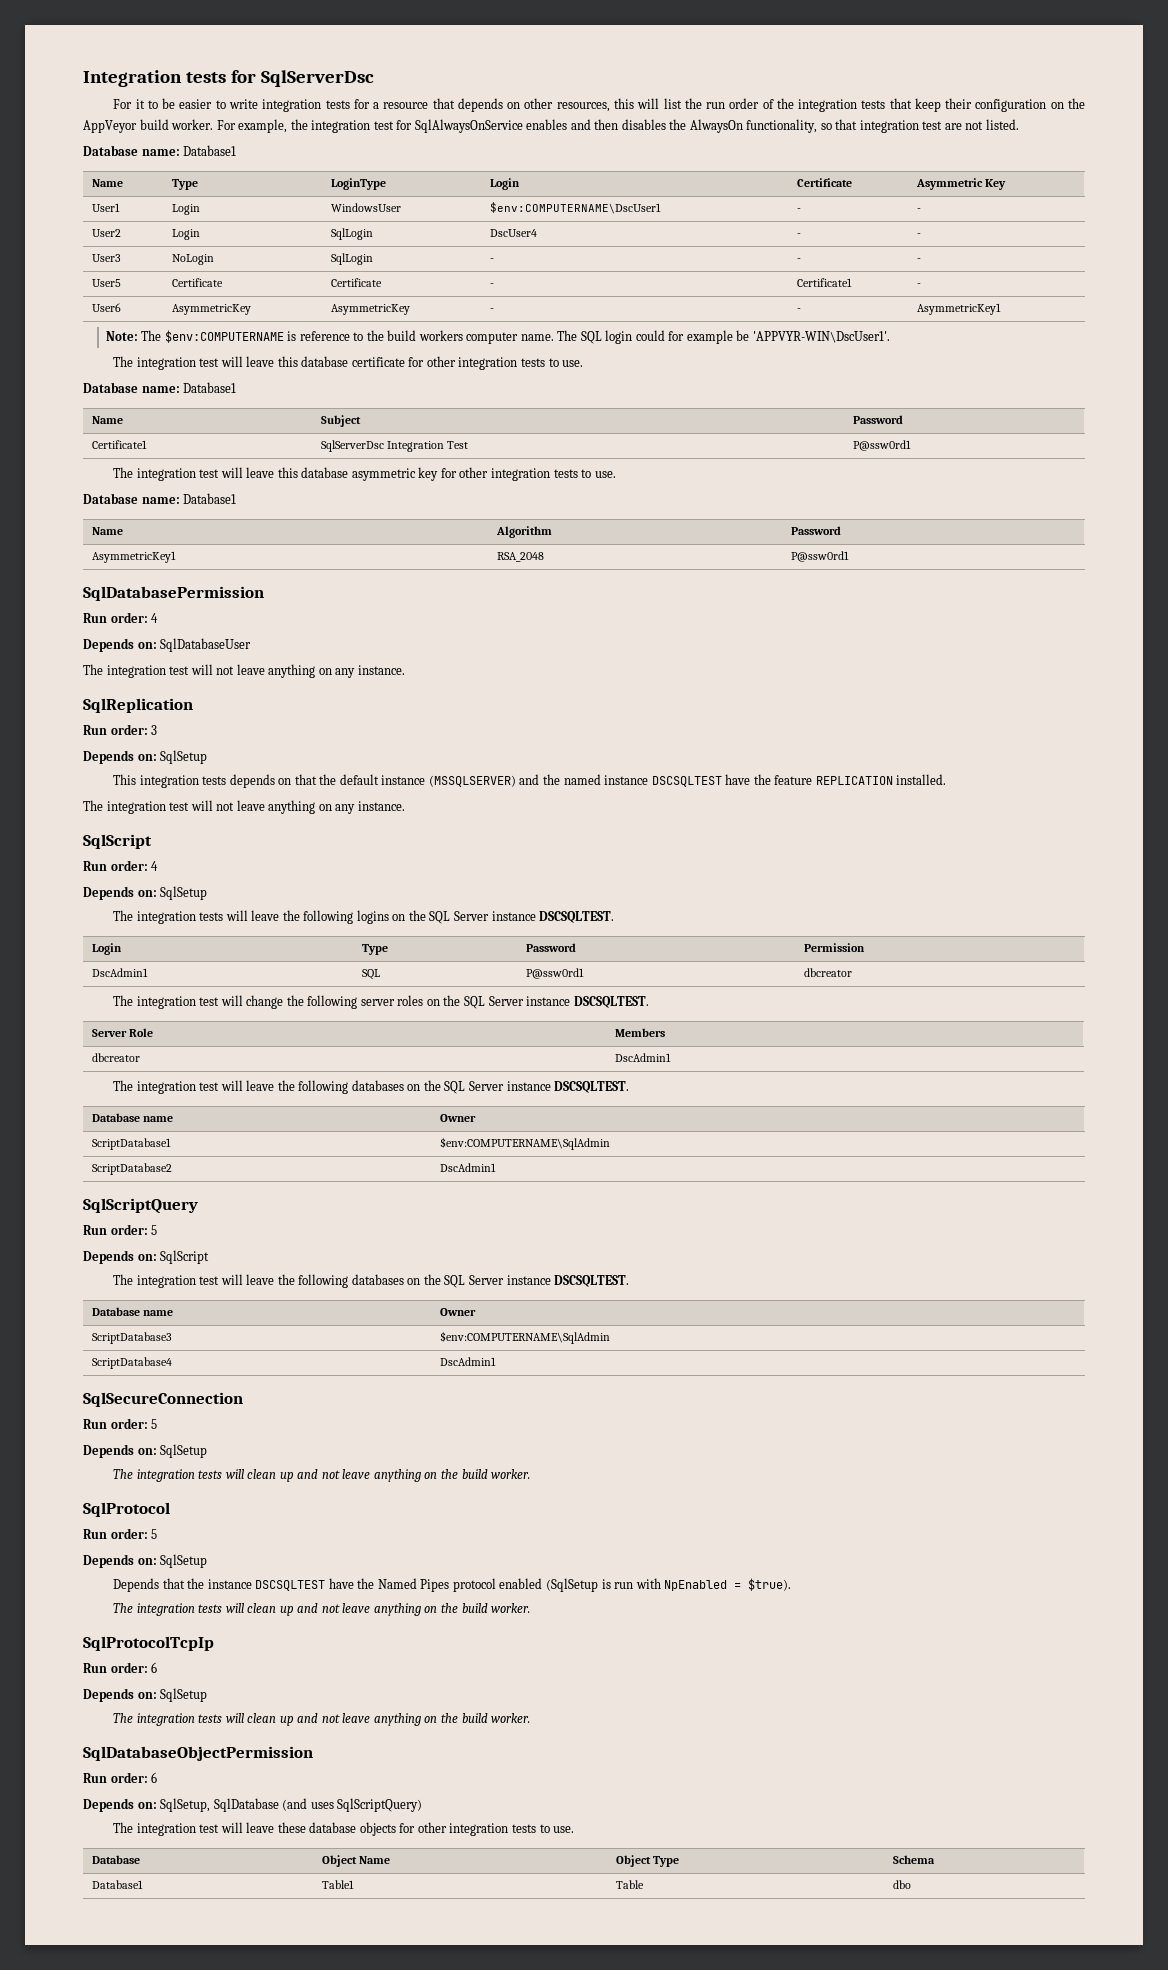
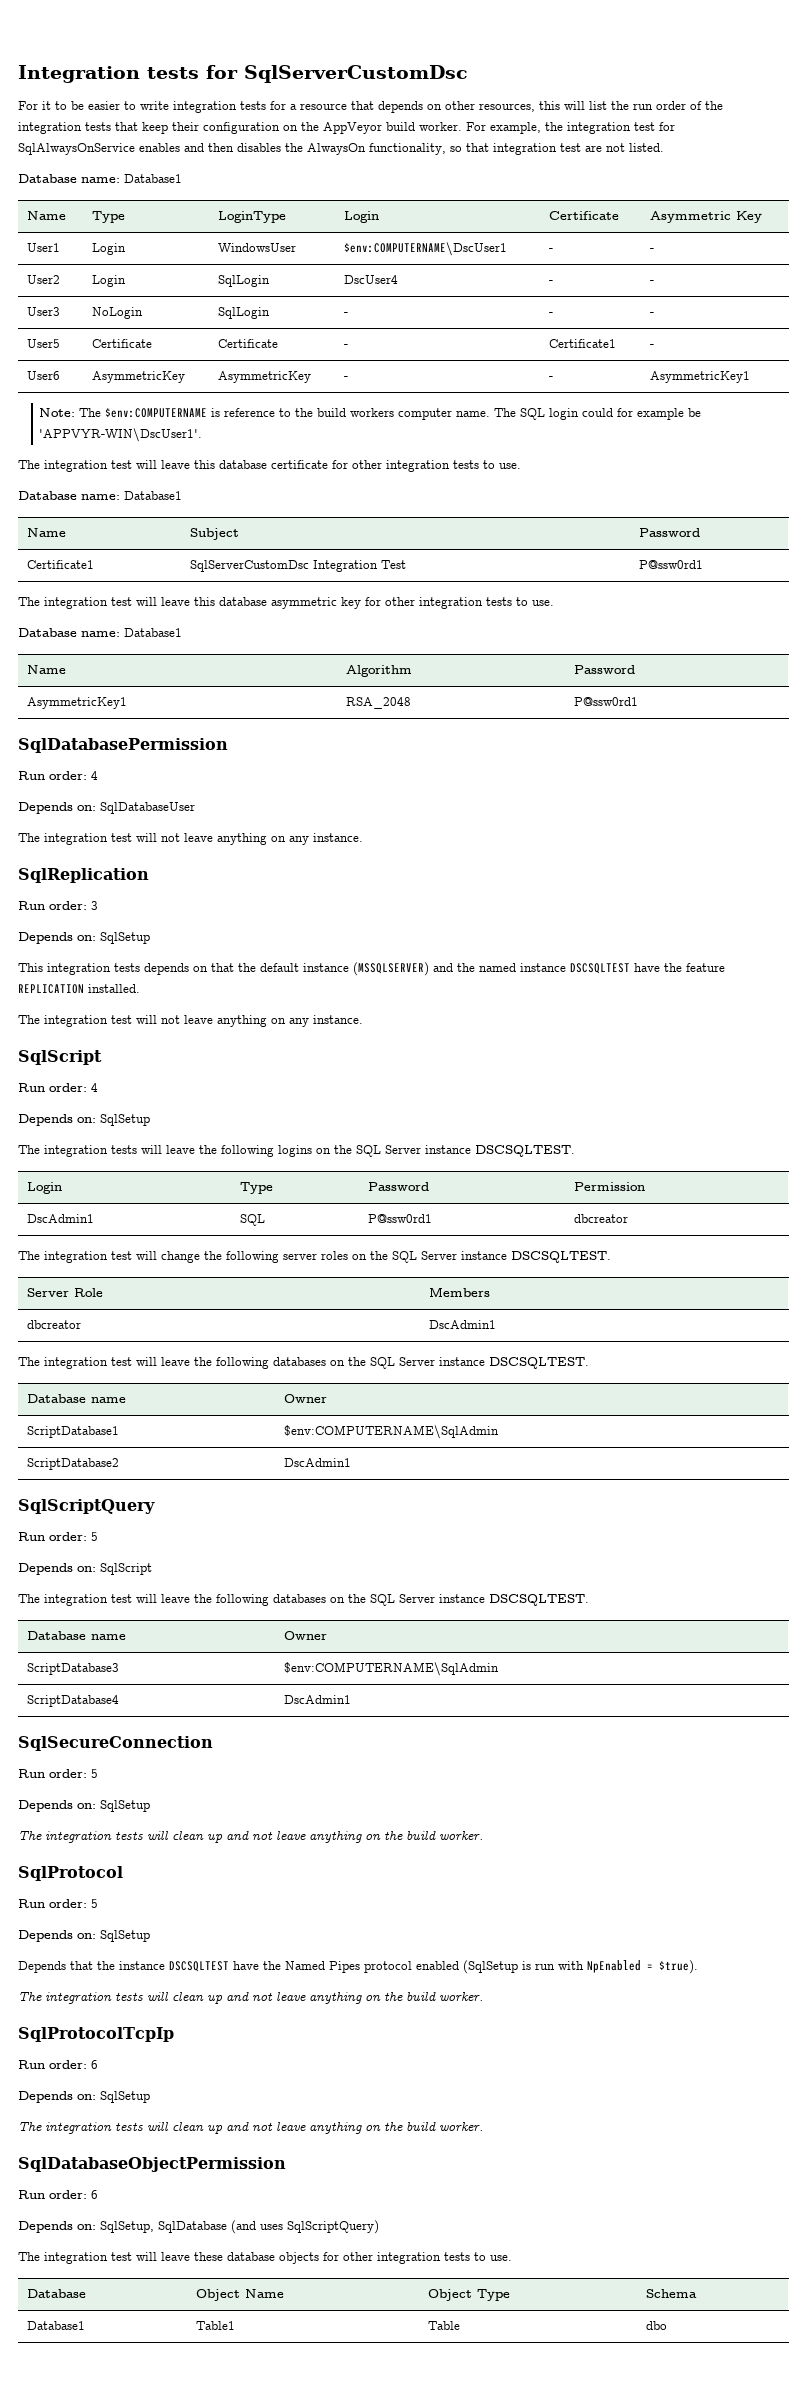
[260,70,374,87] SqlServerDsc -> [244,65,468,83] SqlServerCustomDsc
[320,440,384,452] SqlServerDsc -> [189,560,309,572] SqlServerCustomDsc

